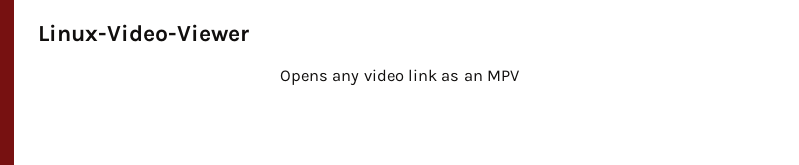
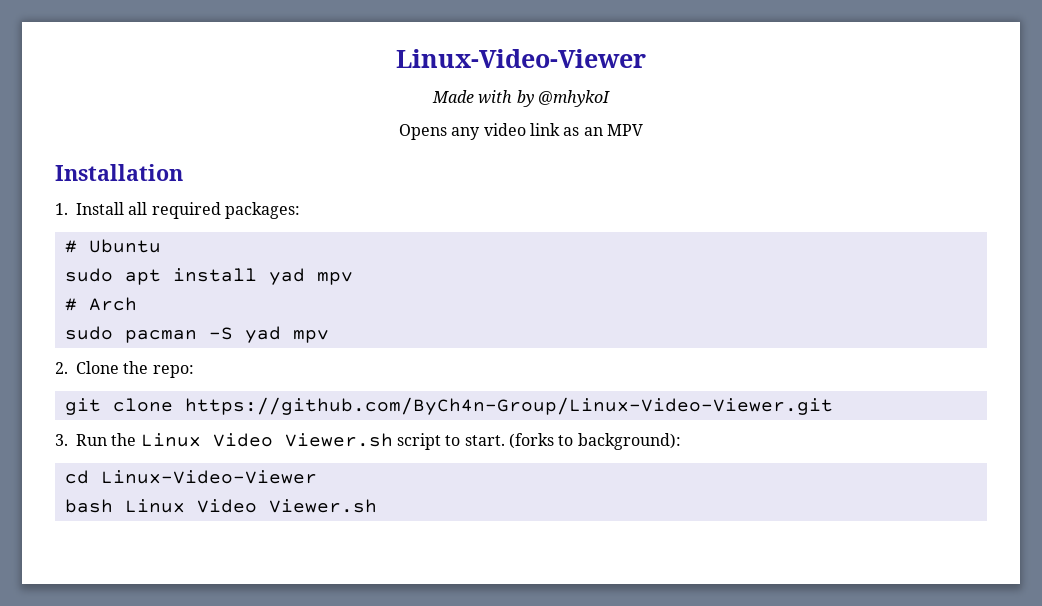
[38,24,249,42] Linux-Video-Viewer -> [396,49,646,68] [432,90,610,107] Linux-Video-Viewer // Made with by @mhykoI
(520, 75) none -> [55,164,183,181] [55,202,300,219] [64,239,161,253] [64,268,353,285] [64,297,137,311] [64,326,329,343] [55,361,194,378] [64,397,833,415] [55,433,681,450] [64,470,317,484] [64,499,377,513] // Installation // 1. Install all required packages: // # Ubuntu // sudo apt install yad mpv // # Arch // sudo pacman -S yad mpv // 2. Clone the repo: // git clone https://github.com/ByCh4n-Group/Linux-Video-Viewer.git // 3. Run the Linux Video Viewer.sh script to start. (forks to background): // cd Linux-Video-Viewer // bash Linux Video Viewer.sh

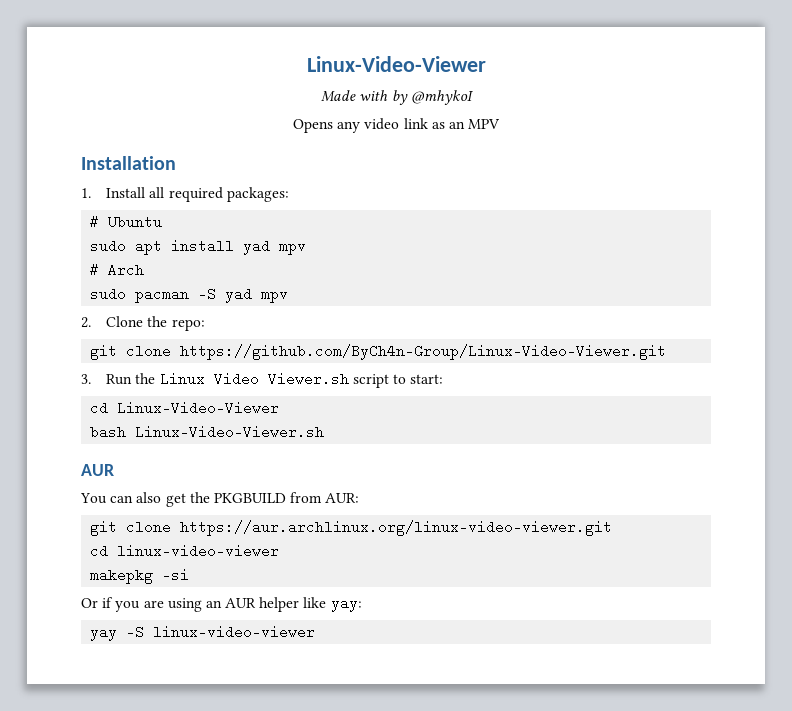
[464,433,681,450] start. (forks to background): -> [410,374,444,384] start:
[124,499,377,513] Linux Video Viewer.sh -> [135,425,325,439] [81,464,114,476] [80,492,360,507] [90,520,613,536] [90,544,280,558] [90,568,190,584] [81,596,362,612] [90,625,316,641] Linux-Video-Viewer.sh // AUR // You can also get the PKGBUILD from AUR: // git clone https://aur.archlinux.org/linux-video-viewer.git // cd linux-video-viewer // makepkg -si // Or if you are using an AUR helper like yay: // yay -S linux-video-viewer

